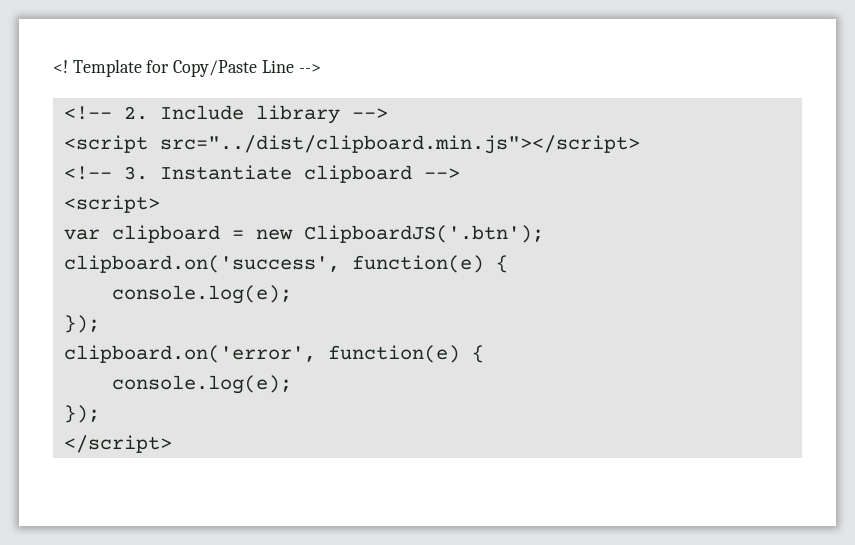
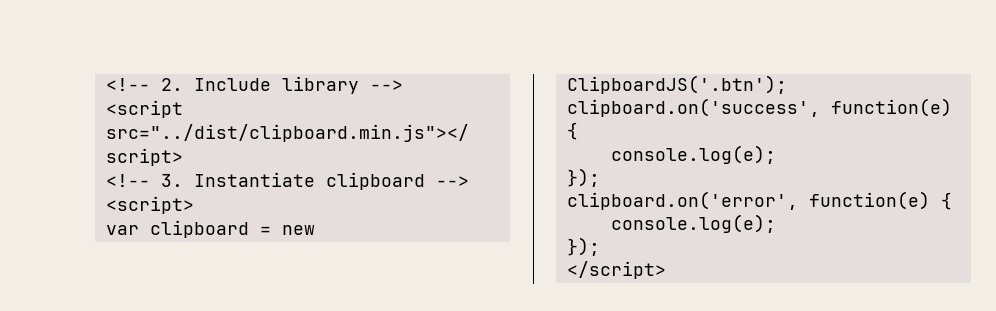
[53,59,321,77] <! Template for Copy/Paste Line --> // -> (105, 84) none

